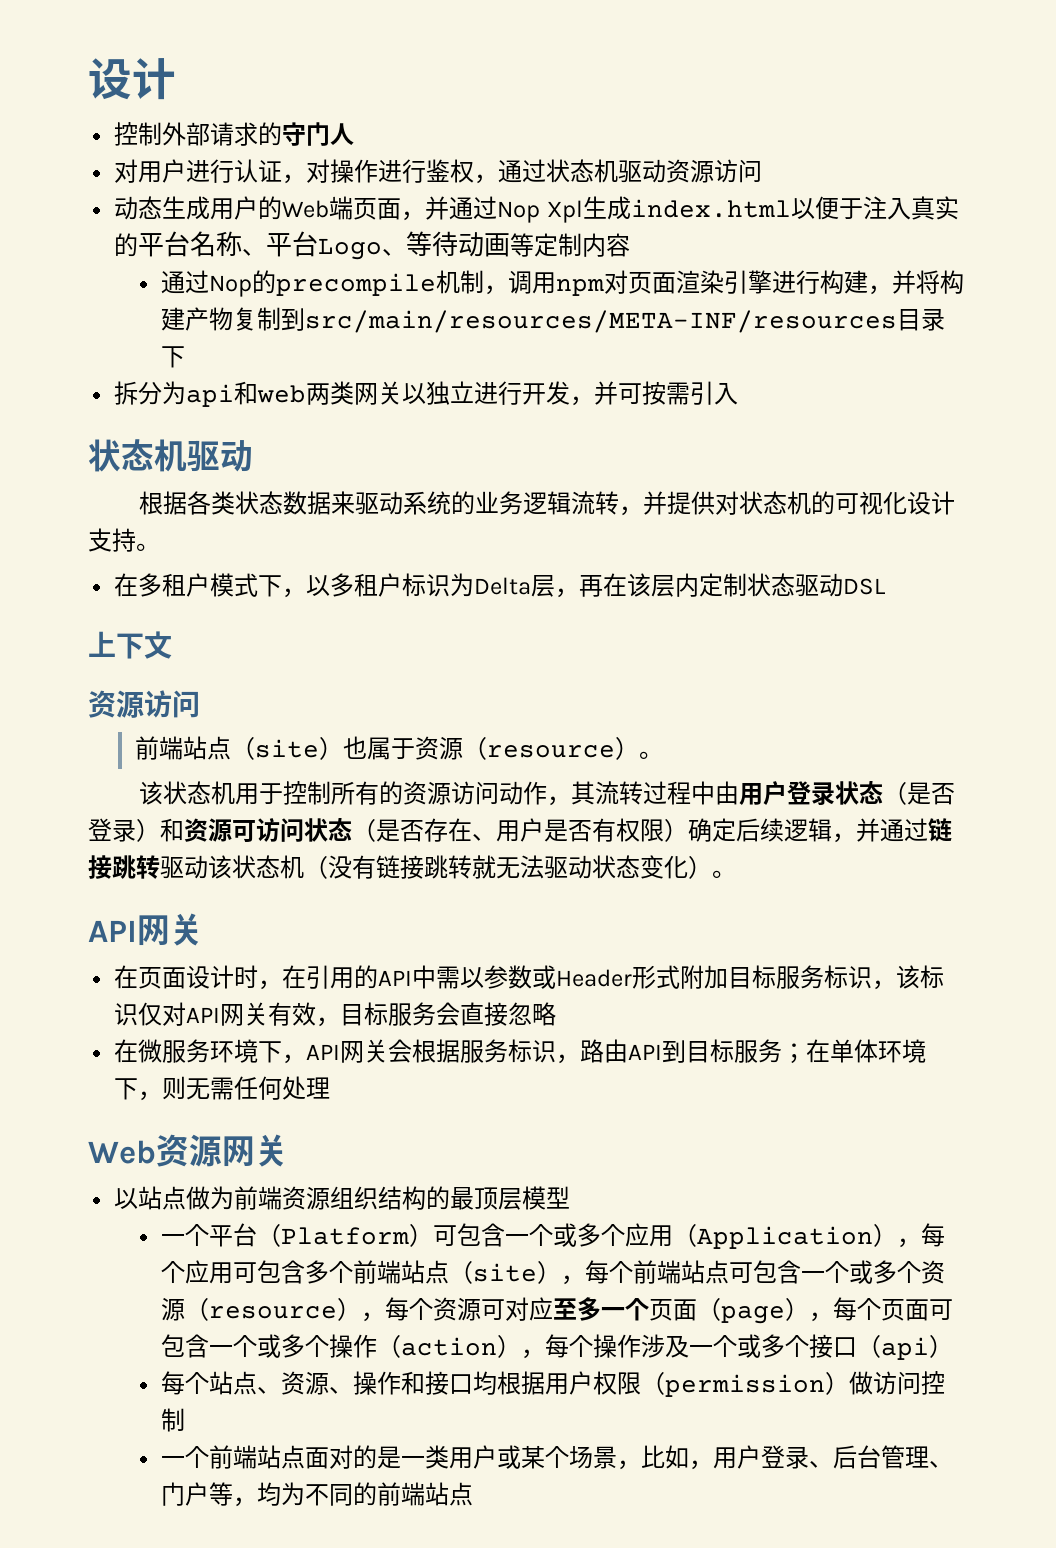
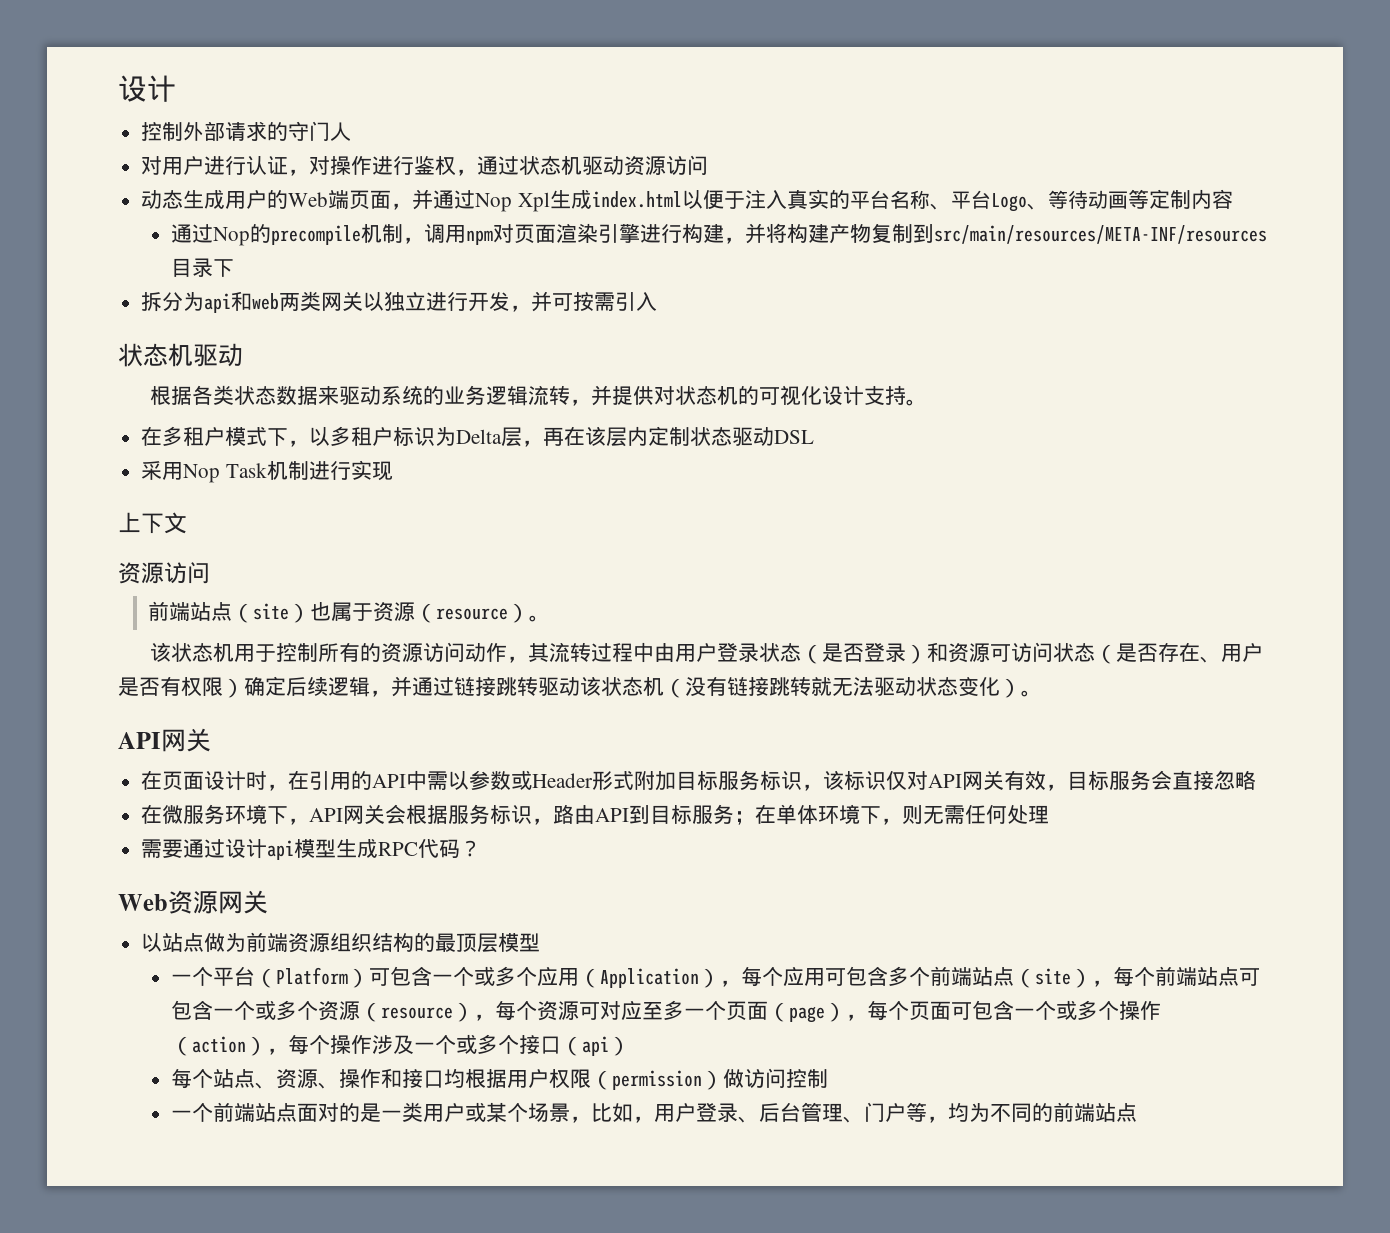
(886, 586) none -> [141,460,393,483] // 采用Nop Task机制进行实现
(331, 1088) none -> [141,839,482,860] // 需要通过设计api模型生成RPC代码？

